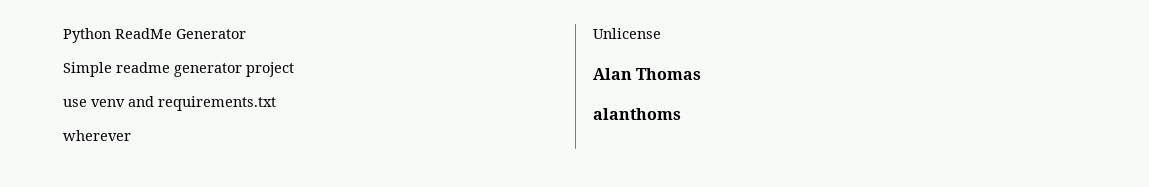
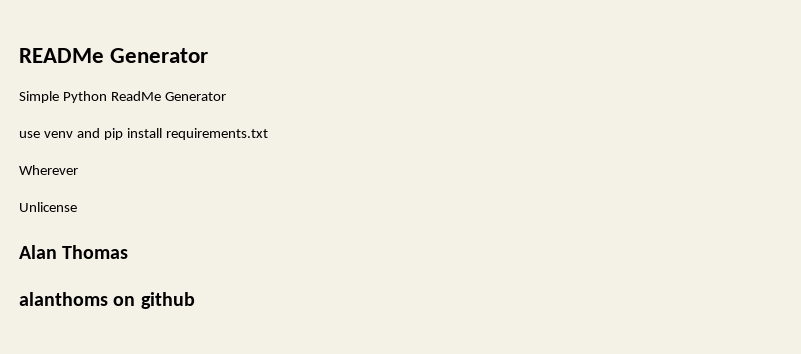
(63, 35) none -> [19,48,209,63] [19,91,59,103] READMe Generator // Simple
[63,62,294,77] // Simple readme generator project -> (226, 96) none
(154, 101) none -> [103,128,162,140] pip install
[63,130,131,141] wherever -> [19,165,78,175] Wherever
(681, 114) none -> [113,292,195,309] on github

